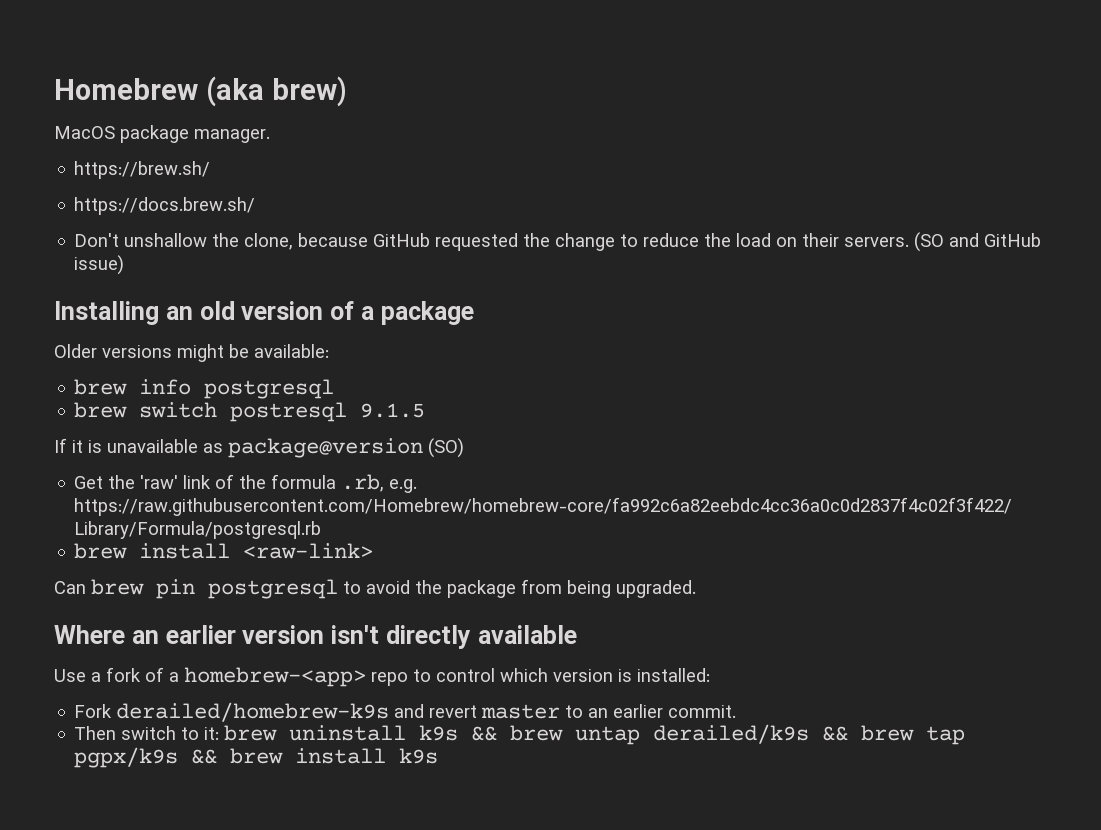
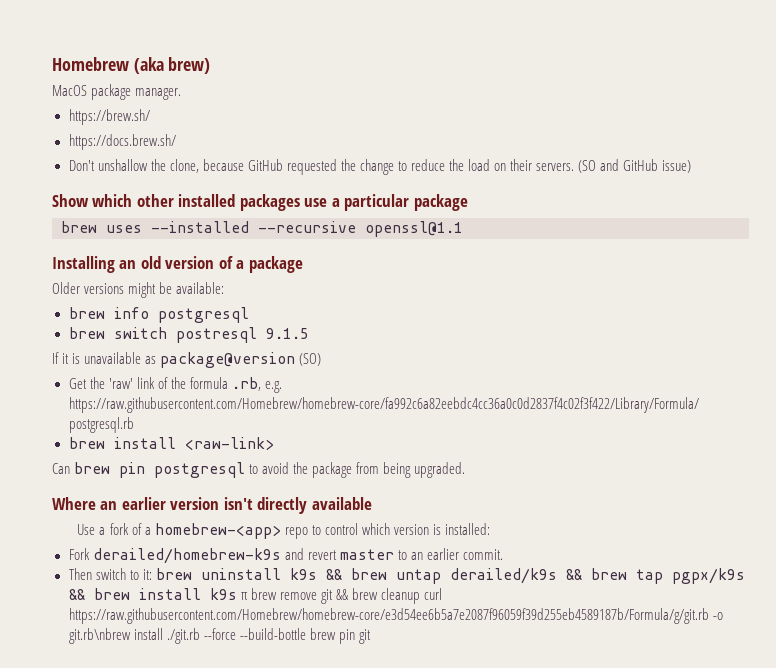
(125, 265) none -> [52,194,468,211] [61,221,463,237] // Show which other installed packages use a particular package // brew uses --installed --recursive openssl@1.1
(439, 756) none -> [240,588,442,604] [68,608,723,624] [68,628,371,644] π brew remove git && brew cleanup curl https://raw.githubusercontent.com/Homebrew/homebrew-core/e3d54ee6b5a7e2087f96059f39d255eb4589187b/Formula/g/git.rb -o git.rb\nbrew install ./git.rb --force --build-bottle brew pin git

